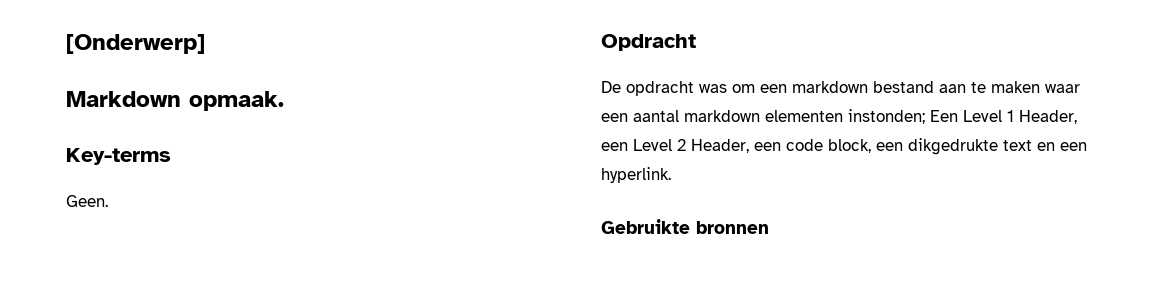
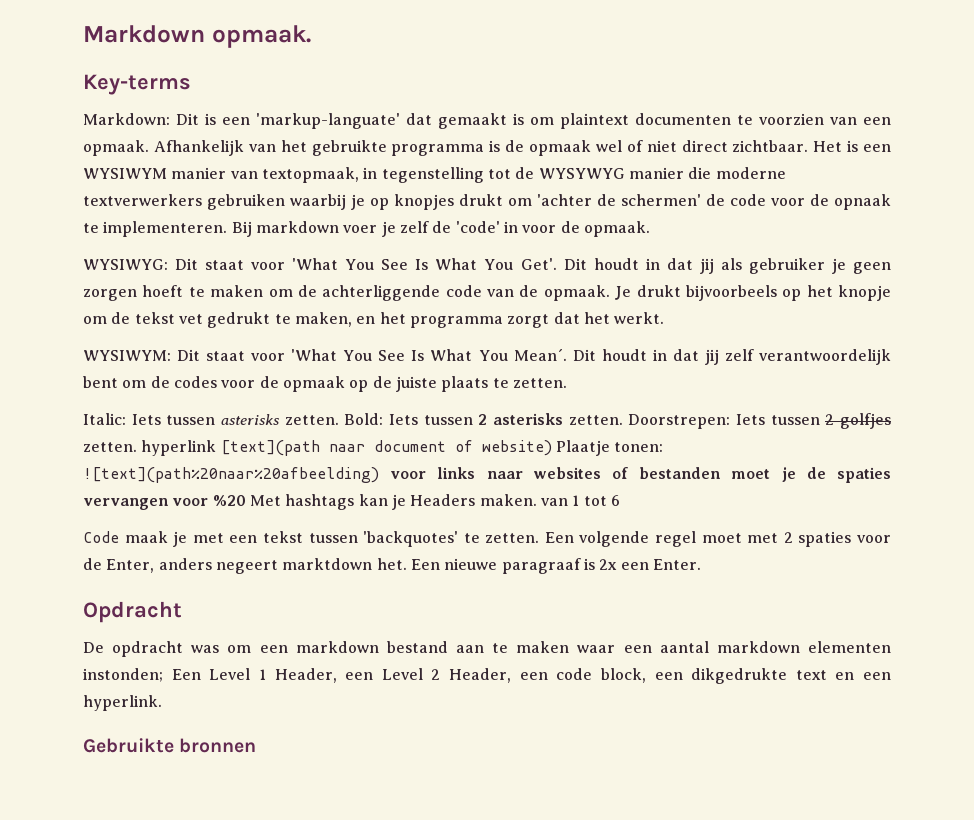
[66,34,205,54] [Onderwerp] // -> (83, 34) none
[66,195,108,207] Geen. -> [83,113,891,129] [83,140,891,156] [83,167,786,183] [83,194,891,210] [83,221,650,237] [83,258,892,274] [83,285,891,301] [83,312,665,328] [83,349,891,365] [83,376,567,392] [83,413,891,429] [83,440,664,456] [83,467,892,483] [83,494,620,510] [83,531,892,547] [83,558,701,574] Markdown: Dit is een 'markup-languate' dat gemaakt is om plaintext documenten te voorzien van een opmaak. Afhankelijk van het gebruikte programma is de opmaak wel of niet direct zichtbaar. Het is een WYSIWYM manier van textopmaak, in tegenstelling tot de WYSYWYG manier die moderne textverwerkers gebruiken waarbij je op knopjes drukt om 'achter de schermen' de code voor de opnaak te implementeren. Bij markdown voer je zelf de 'code' in voor de opmaak. // WYSIWYG: Dit staat voor 'What You See Is What You Get'. Dit houdt in dat jij als gebruiker je geen zorgen hoeft te maken om de achterliggende code van de opmaak. Je drukt bijvoorbeels op het knopje om de tekst vet gedrukt te maken, en het programma zorgt dat het werkt. // WYSIWYM: Dit staat voor 'What You See Is What You Mean´. Dit houdt in dat jij zelf verantwoordelijk bent om de codes voor de opmaak op de juiste plaats te zetten. // Italic: Iets tussen asterisks zetten. Bold: Iets tussen 2 asterisks zetten. Doorstrepen: Iets tussen 2 golfjes zetten. hyperlink [text](path naar document of website) Plaatje tonen: ![text](path%20naar%20afbeelding) voor links naar websites of bestanden moet je de spaties vervangen voor %20 Met hashtags kan je Headers maken. van 1 tot 6 // Code maak je met een tekst tussen 'backquotes' te zetten. Een volgende regel moet met 2 spaties voor de Enter, anders negeert marktdown het. Een nieuwe paragraaf is 2x een Enter.

